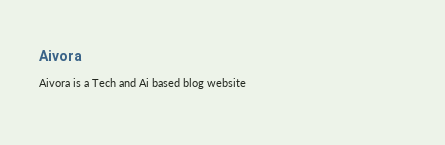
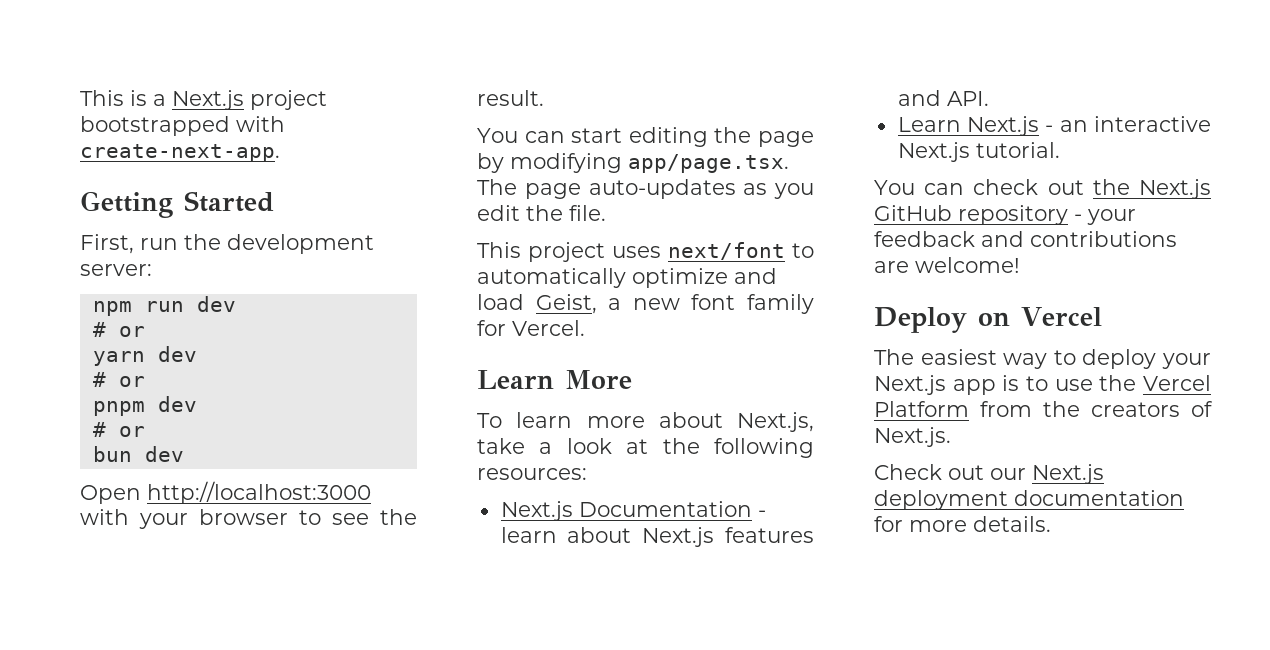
[39,50,82,61] [39,78,246,89] Aivora // Aivora is a Tech and Ai based blog website -> [80,90,327,110] [80,116,285,136] [80,144,280,162] [80,191,274,218] [80,234,374,254] [80,264,152,276] [92,296,236,316] [92,322,145,337] [92,346,197,366] [92,372,145,387] [92,396,197,416] [92,422,145,437] [92,446,184,462] [80,481,371,504] [80,509,417,529] [477,90,544,106] [477,127,814,147] [477,153,789,173] [477,179,814,199] [477,205,606,221] [477,242,814,262] [477,268,777,288] [477,294,814,314] [477,320,585,336] [477,370,632,389] [477,412,814,432] [477,438,814,458] [477,468,587,480] [500,501,766,521] [500,527,814,547] [897,90,989,106] [897,116,1211,136] [897,142,1060,162] [874,179,1211,199] [874,205,1136,225] [874,231,1177,247] [874,257,1020,273] [874,307,1102,333] [874,349,1211,369] [874,375,1211,395] [874,401,1213,417] [874,427,951,447] [874,464,1104,484] [874,490,1184,510] [874,516,1051,532] This is a Next.js project bootstrapped with create-next-app. // Getting Started // First, run the development server: // npm run dev // # or // yarn dev // # or // pnpm dev // # or // bun dev // Open http://localhost:3000 with your browser to see the result. // You can start editing the page by modifying app/page.tsx. The page auto-updates as you edit the file. // This project uses next/font to automatically optimize and load Geist, a new font family for Vercel. // Learn More // To learn more about Next.js, take a look at the following resources: // Next.js Documentation - learn about Next.js features and API. // Learn Next.js - an interactive Next.js tutorial. // You can check out the Next.js GitHub repository - your feedback and contributions are welcome! // Deploy on Vercel // The easiest way to deploy your Next.js app is to use the Vercel Platform from the creators of Next.js. // Check out our Next.js deployment documentation for more details.

